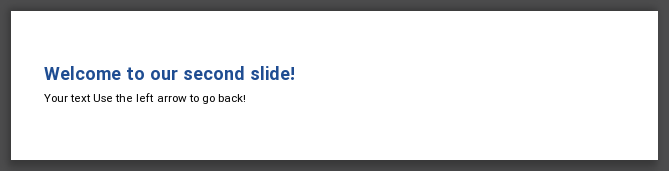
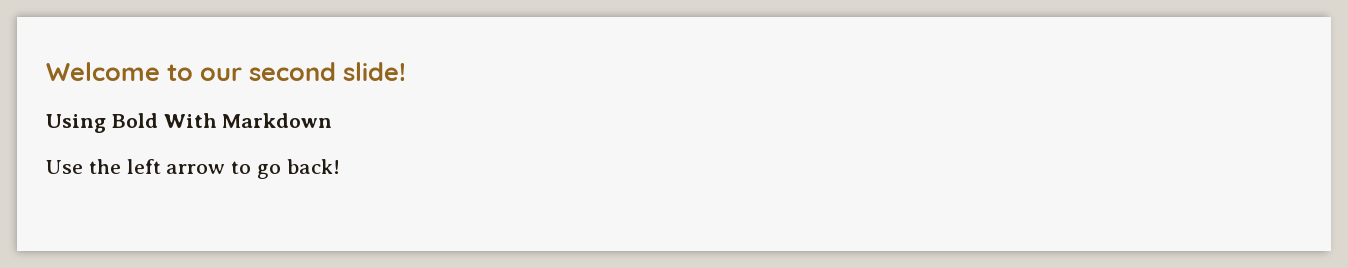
[44,94,92,102] Your text -> [46,113,333,133] Using Bold With Markdown //

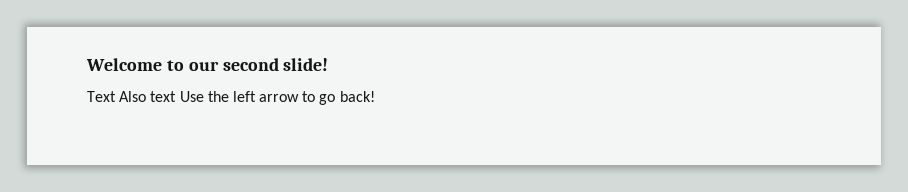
[46,113,333,133] Using Bold With Markdown // -> [87,91,177,102] Text Also text

